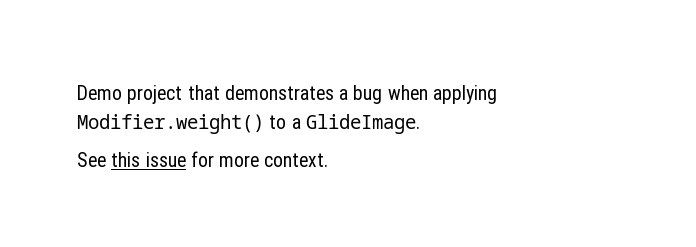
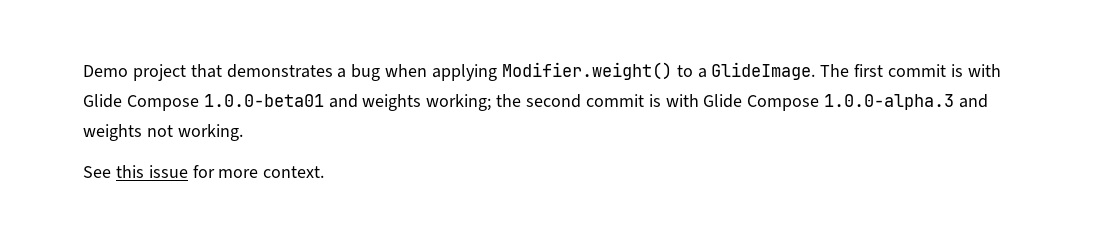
(420, 124) none -> [820,64,1001,77] [83,94,989,111] [83,124,243,141] The first commit is with Glide Compose 1.0.0-beta01 and weights working; the second commit is with Glide Compose 1.0.0-alpha.3 and weights not working.

